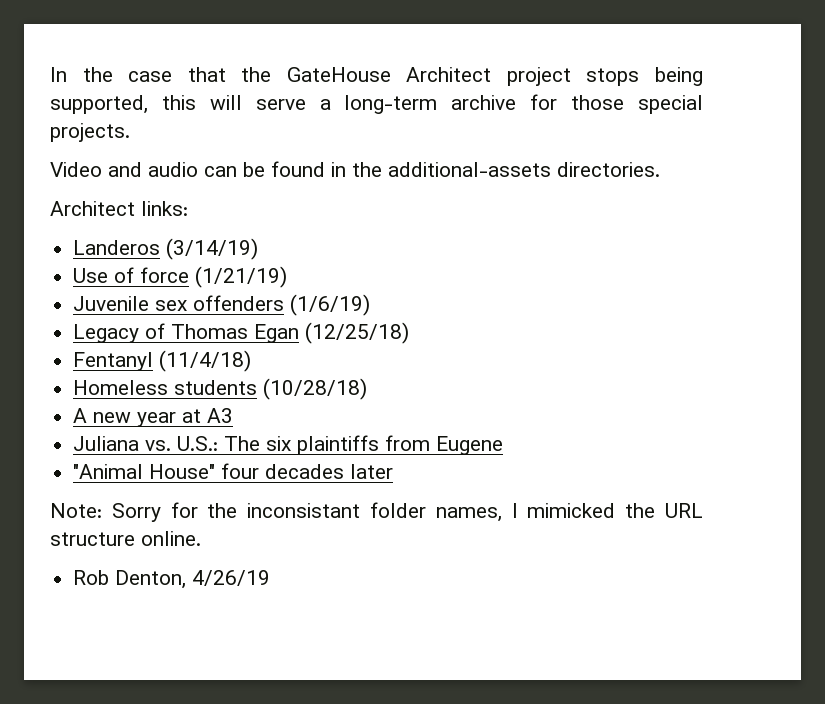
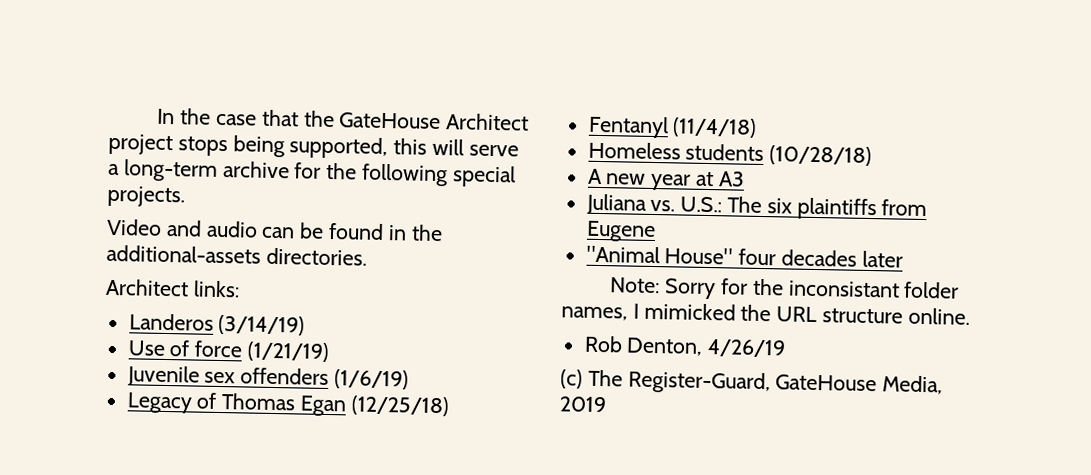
[571,95,625,110] those -> [326,162,449,187] the following
(271, 578) none -> [560,369,944,395] [559,396,607,413] // (c) The Register-Guard, GateHouse Media, 2019

